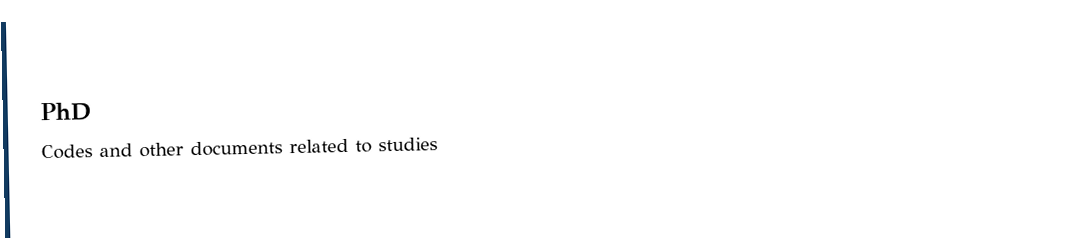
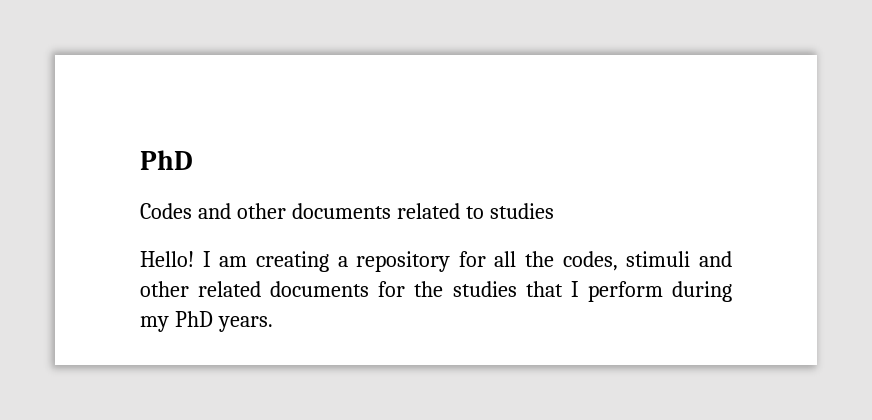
(438, 144) none -> [140,251,732,272] [140,281,732,302] [140,311,273,332] // Hello! I am creating a repository for all the codes, stimuli and other related documents for the studies that I perform during my PhD years.

